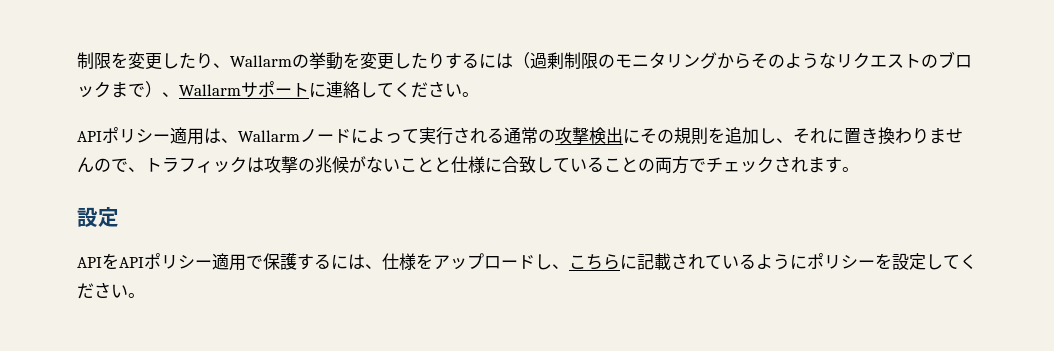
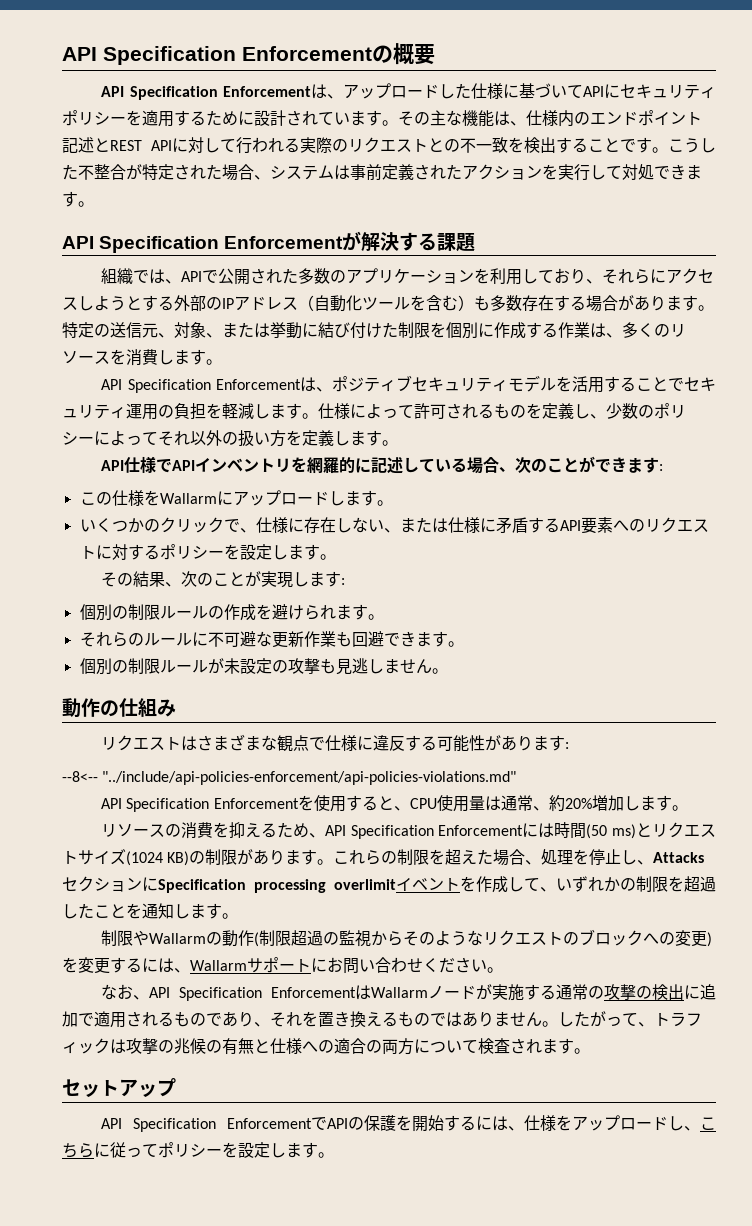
[77,52,717,70] 制限を変更したり、Wallarmの挙動を変更したりするには（過剰制限のモニタリング -> [62,43,435,65] [101,83,716,100] [62,110,702,127] [62,137,716,154] [62,164,702,181] [62,191,94,207] [62,231,476,253] [101,268,715,285] [62,295,714,312] [62,322,686,339] [62,349,222,366] [101,375,716,393] [62,403,686,420] [62,430,398,447] [101,456,664,474] [79,490,393,506] [79,517,709,534] [79,544,336,560] [101,571,346,588] [79,604,384,621] [79,631,464,648] [79,658,448,675] [62,698,176,718] [101,734,570,752] [62,771,517,785] [101,795,688,812] [101,822,716,839] [62,849,705,866] [62,876,716,893] [62,903,238,919] [101,930,372,947] API Specification Enforcementの概要 // API Specification Enforcementは、アップロードした仕様に基づいてAPIにセキュリティポリシーを適用するために設計されています。その主な機能は、仕様内のエンドポイント記述とREST APIに対して行われる実際のリクエストとの不一致を検出することです。こうした不整合が特定された場合、システムは事前定義されたアクションを実行して対処できます。 // API Specification Enforcementが解決する課題 // 組織では、APIで公開された多数のアプリケーションを利用しており、それらにアクセスしようとする外部のIPアドレス（自動化ツールを含む）も多数存在する場合があります。特定の送信元、対象、または挙動に結び付けた制限を個別に作成する作業は、多くのリソースを消費します。 // API Specification Enforcementは、ポジティブセキュリティモデルを活用することでセキュリティ運用の負担を軽減します。仕様によって許可されるものを定義し、少数のポリシーによってそれ以外の扱い方を定義します。 // API仕様でAPIインベントリを網羅的に記述している場合、次のことができます: // この仕様をWallarmにアップロードします。 // いくつかのクリックで、仕様に存在しない、または仕様に矛盾するAPI要素へのリクエストに対するポリシーを設定します。 // その結果、次のことが実現します: // 個別の制限ルールの作成を避けられます。 // それらのルールに不可避な更新作業も回避できます。 // 個別の制限ルールが未設定の攻撃も見逃しません。 // 動作の仕組み // リクエストはさまざまな観点で仕様に違反する可能性があります: // --8<-- "../include/api-policies-enforcement/api-policies-violations.md" // API Specification Enforcementを使用すると、CPU使用量は通常、約20%増加します。 // リソースの消費を抑えるため、API Specification Enforcementには時間(50 ms)とリクエストサイズ(1024 KB)の制限があります。これらの制限を超えた場合、処理を停止し、AttacksセクションにSpecification processing overlimitイベントを作成して、いずれかの制限を超過したことを通知します。 // 制限やWallarmの動作(制限超過の監視
[111,81,162,98] まで） -> [643,930,713,947] [62,957,174,974] への変更)を変更するには
[326,81,394,98] 連絡して -> [327,957,423,974] お問い合わせ
[77,127,963,145] [77,157,128,173] APIポリシー適用は、Wallarmノードによって実行される通常の攻撃検出にその規則を追加し、それに置き換わりませんので -> [101,984,716,1001] [62,1011,638,1028] なお、API Specification EnforcementはWallarmノードが実施する通常の攻撃の検出に追加で適用されるものであり、それを置き換えるものではありません。したがって
[349,156,859,174] [77,207,119,227] [77,253,297,271] がないことと仕様に合致していることの両方でチェックされます。 // 設定 // APIをAPIポリシー適用で保護 -> [206,1038,590,1055] [62,1078,176,1097] [101,1115,445,1132] の有無と仕様への適合の両方について検査されます。 // セットアップ // API Specification EnforcementでAPIの保護を開始
[637,253,977,270] [77,282,128,299] 記載されているようにポリシーを設定してください -> [110,1142,318,1158] 従ってポリシーを設定します

